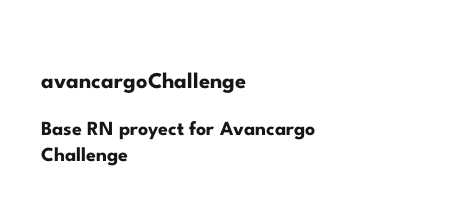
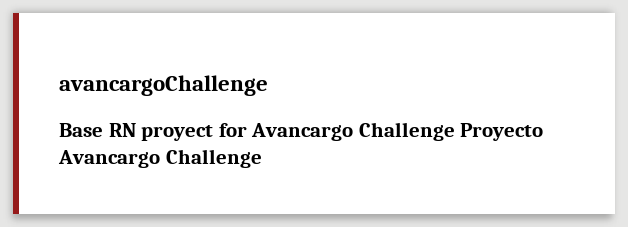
(128, 156) none -> [460,123,544,141] [58,149,262,168] Proyecto Avancargo Challenge

